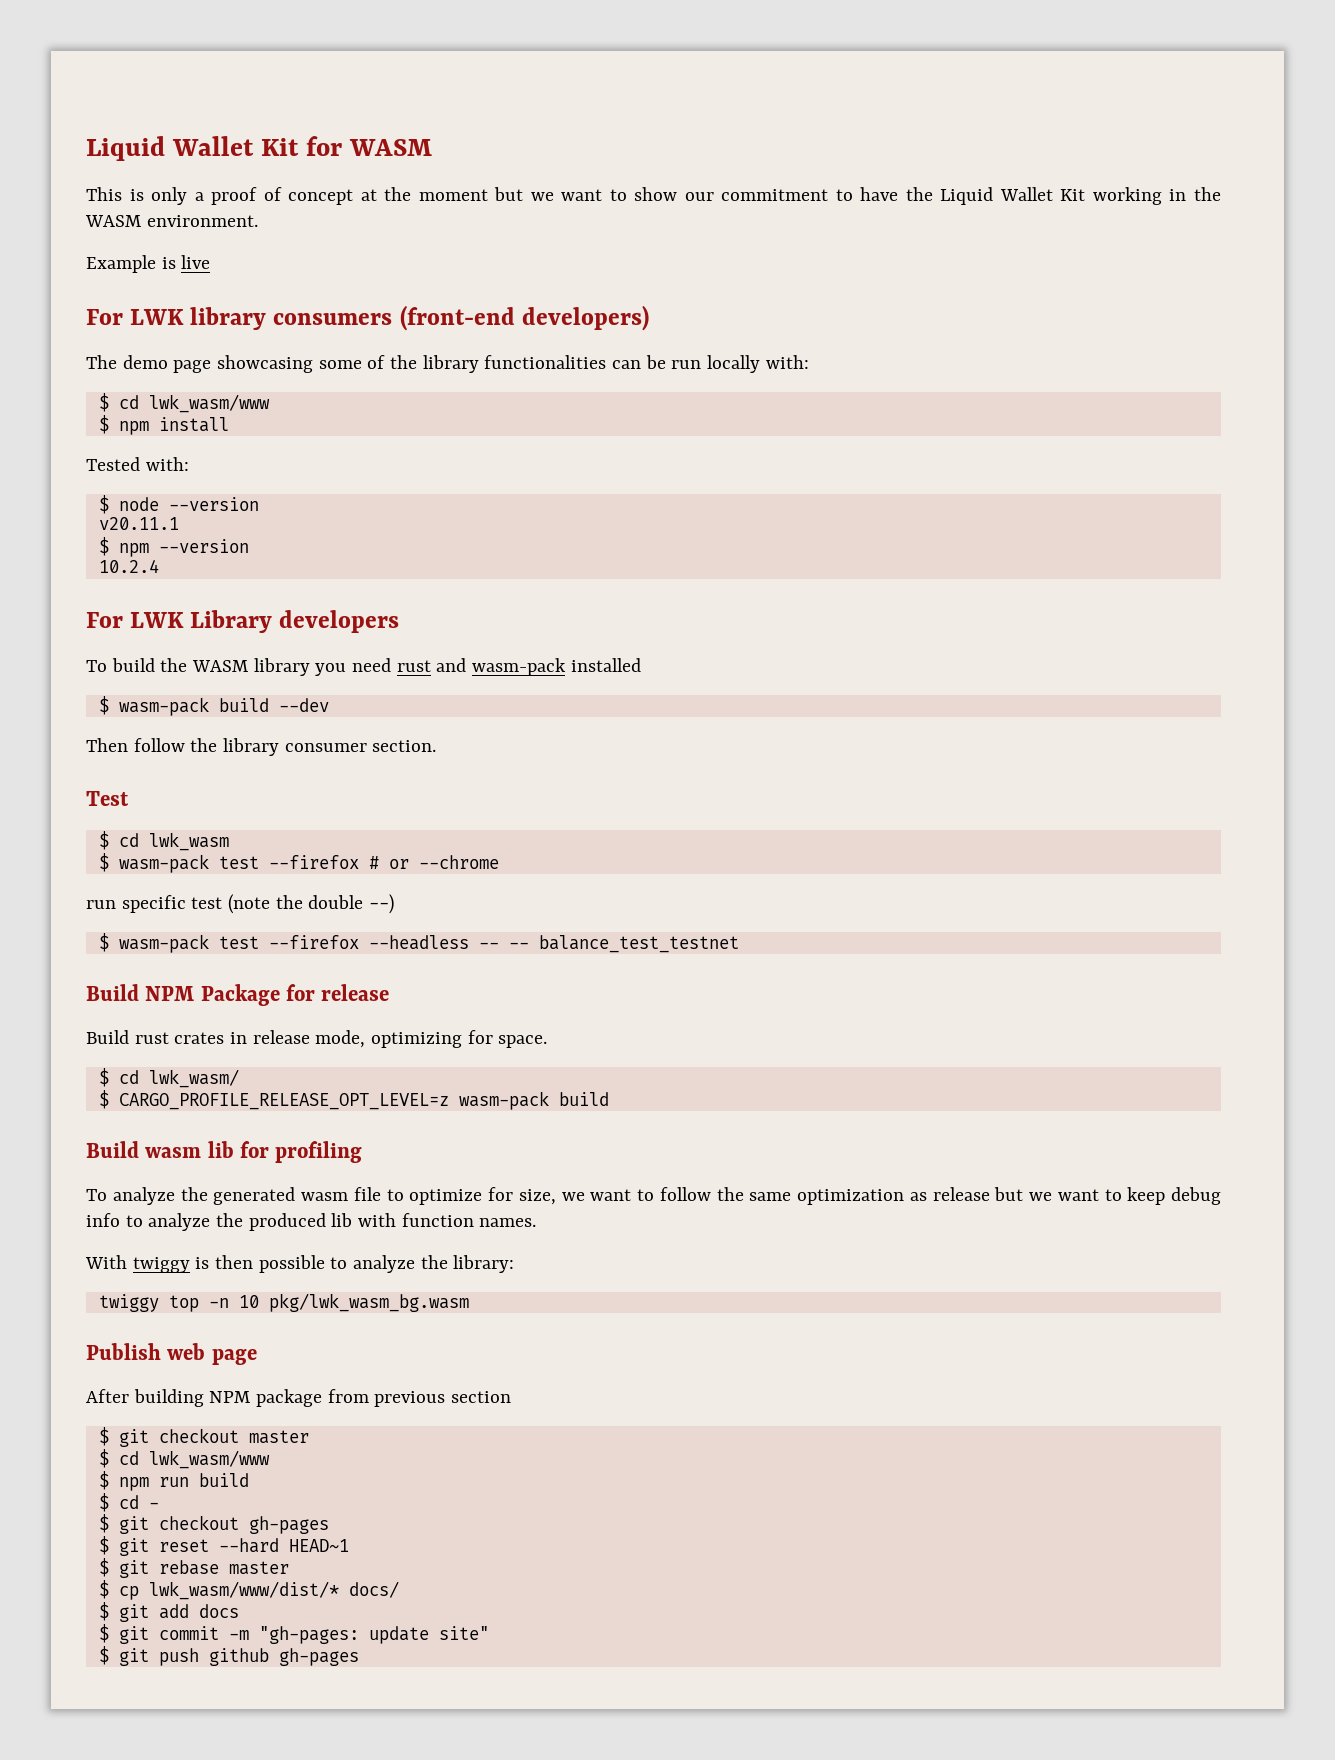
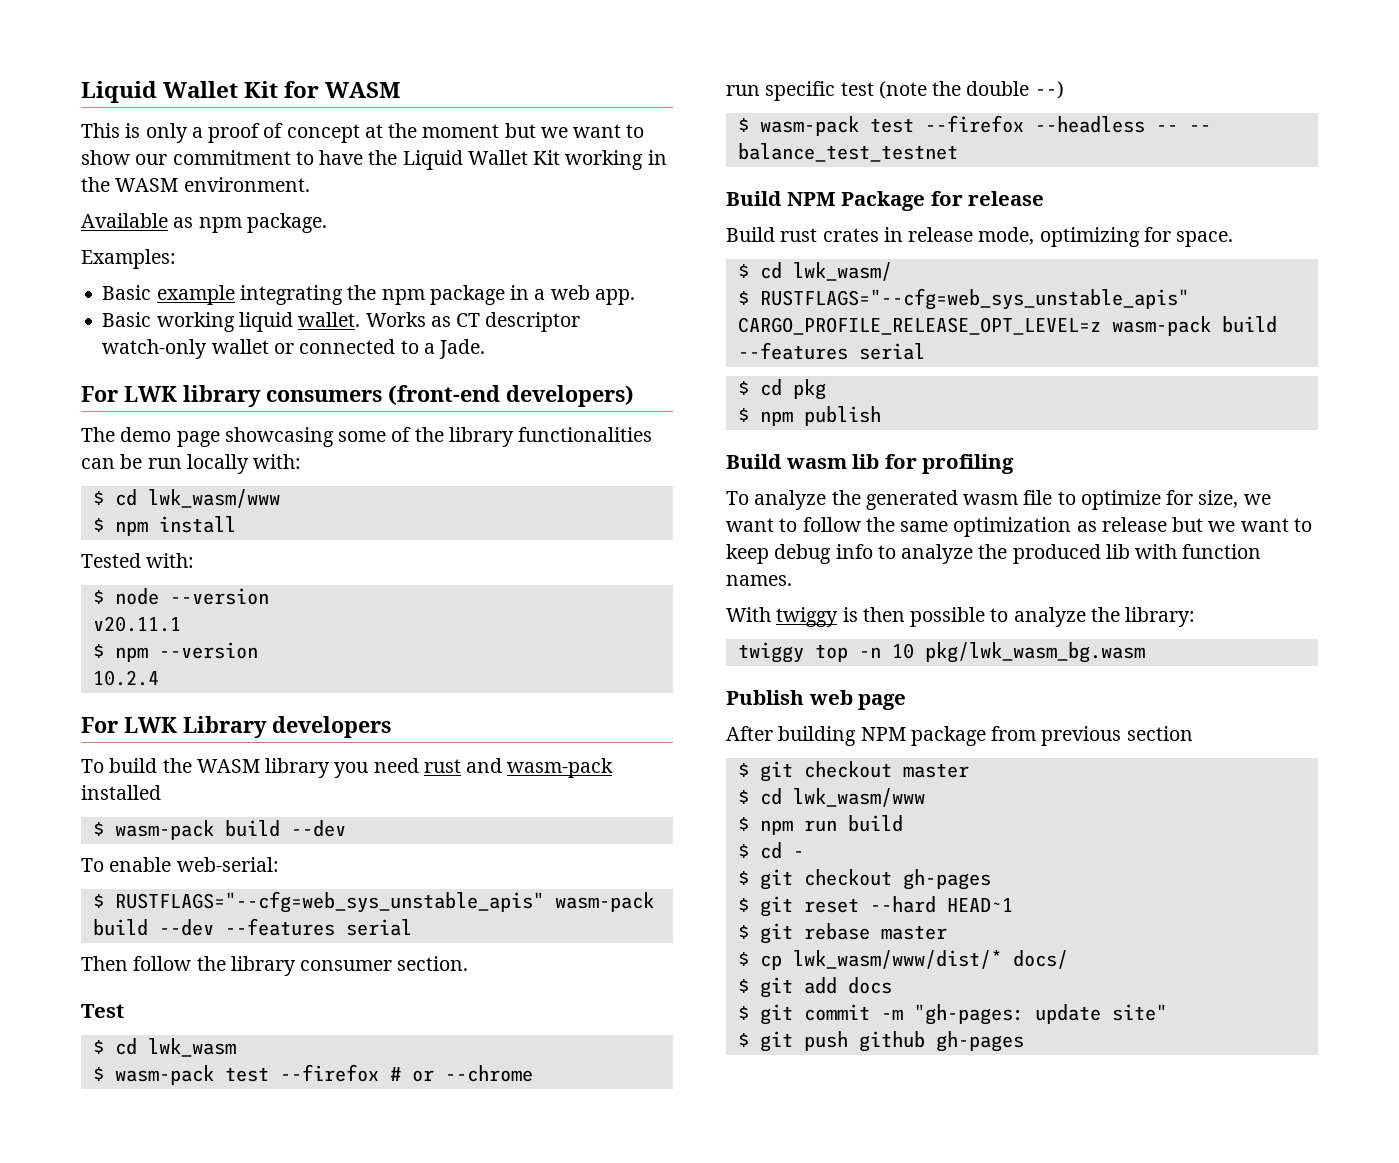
[86,255,211,273] Example is live -> [81,213,327,233] [81,249,176,269] [102,285,635,305] [102,312,581,332] [102,339,486,359] Available as npm package. // Examples: // Basic example integrating the npm package in a web app. // Basic working liquid wallet. Works as CT descriptor watch-only wallet or connected to a Jade.
(329, 705) none -> [81,857,279,872] [92,891,654,913] [92,918,412,936] // To enable web-serial: // $ RUSTFLAGS="--cfg=web_sys_unstable_apis" wasm-pack build --dev --features serial
(109, 1099) none -> [759,288,1189,310] RUSTFLAGS="--cfg=web_sys_unstable_apis"
(609, 1099) none -> [737,342,925,360] [737,379,826,400] [737,406,881,426] --features serial // $ cd pkg // $ npm publish

